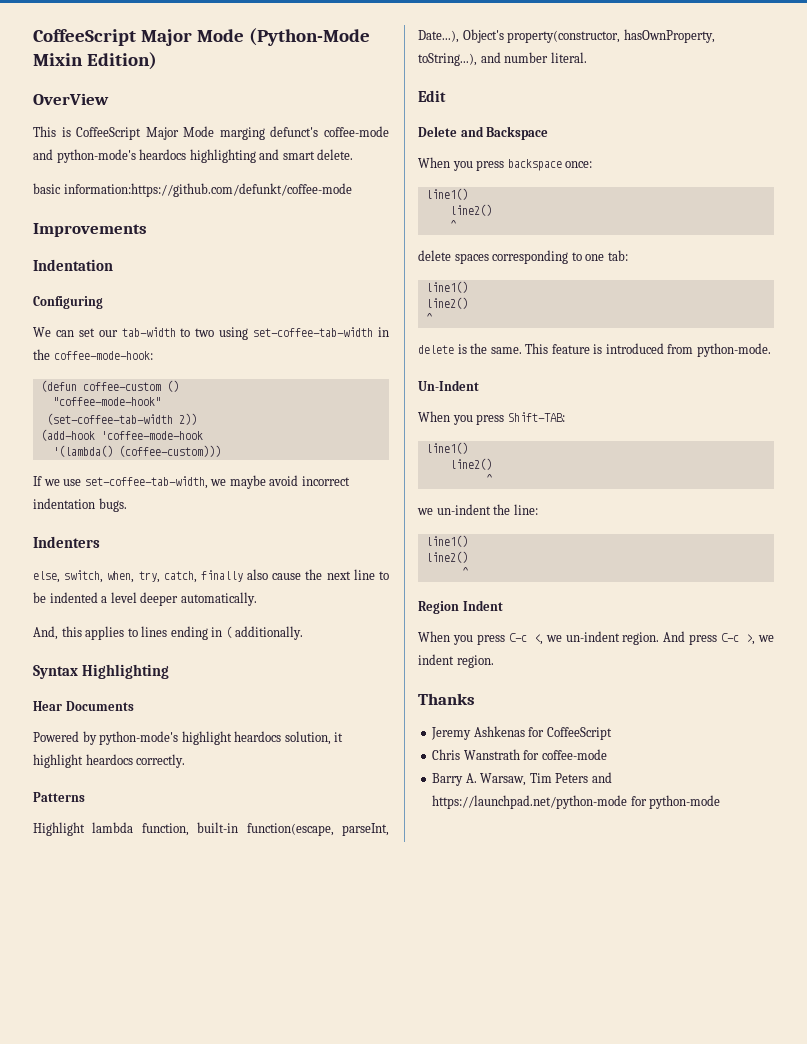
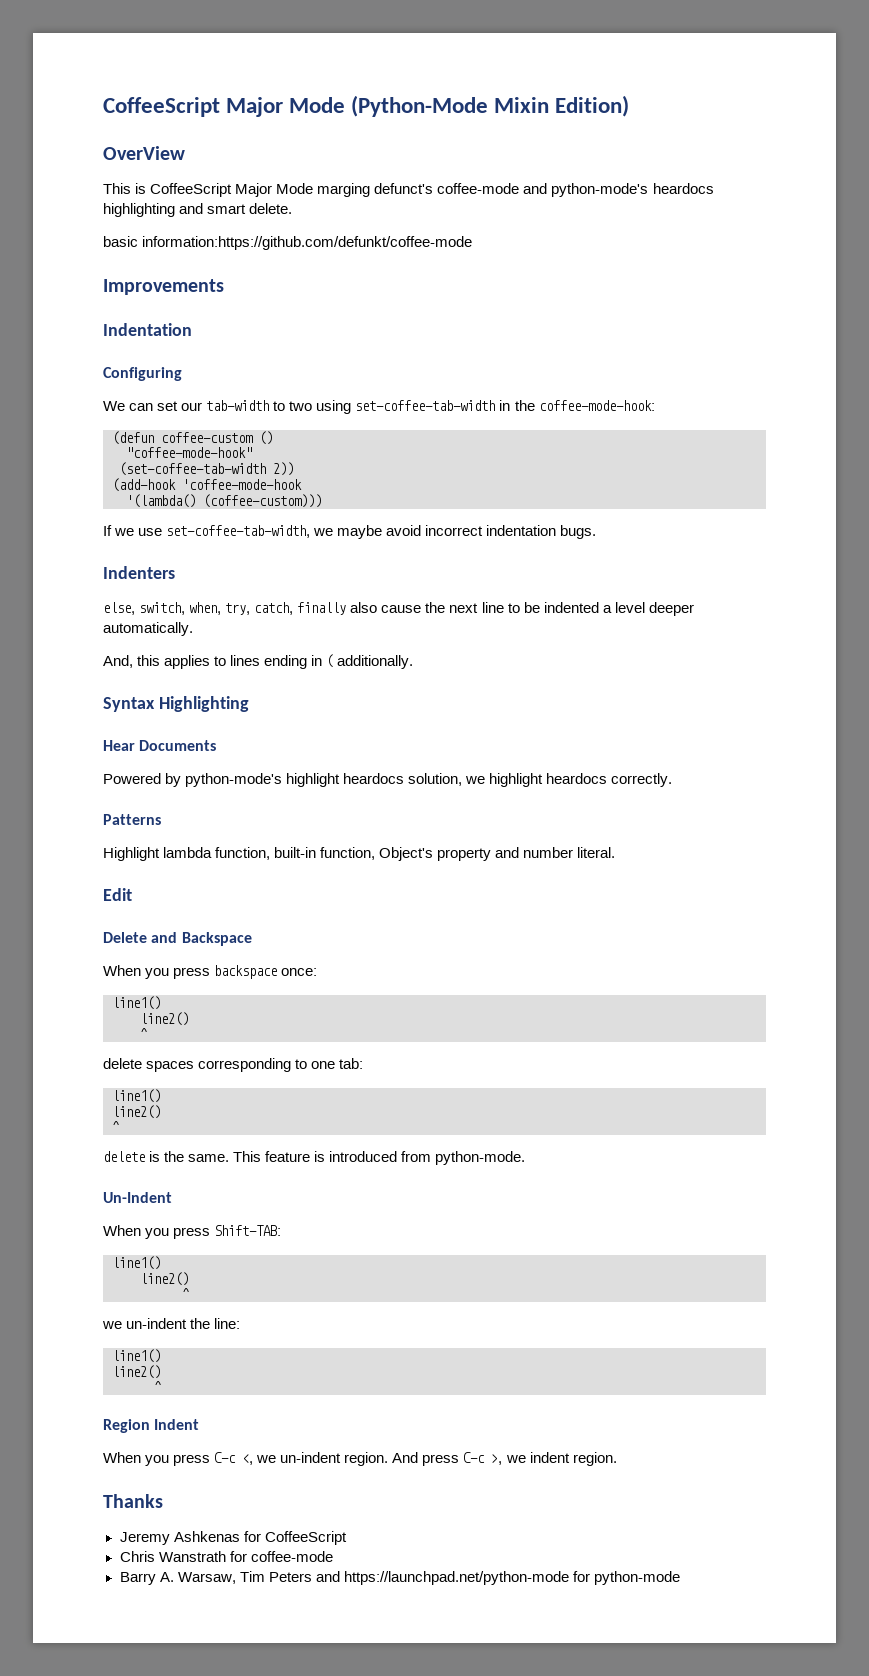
[334,732,344,742] it -> [465,776,486,784] we
[246,823,389,836] [418,29,715,43] [418,53,477,66] function(escape, parseInt, Date...), Object's property(constructor, hasOwnProperty, toString...), -> [320,847,492,861] function, Object's property

